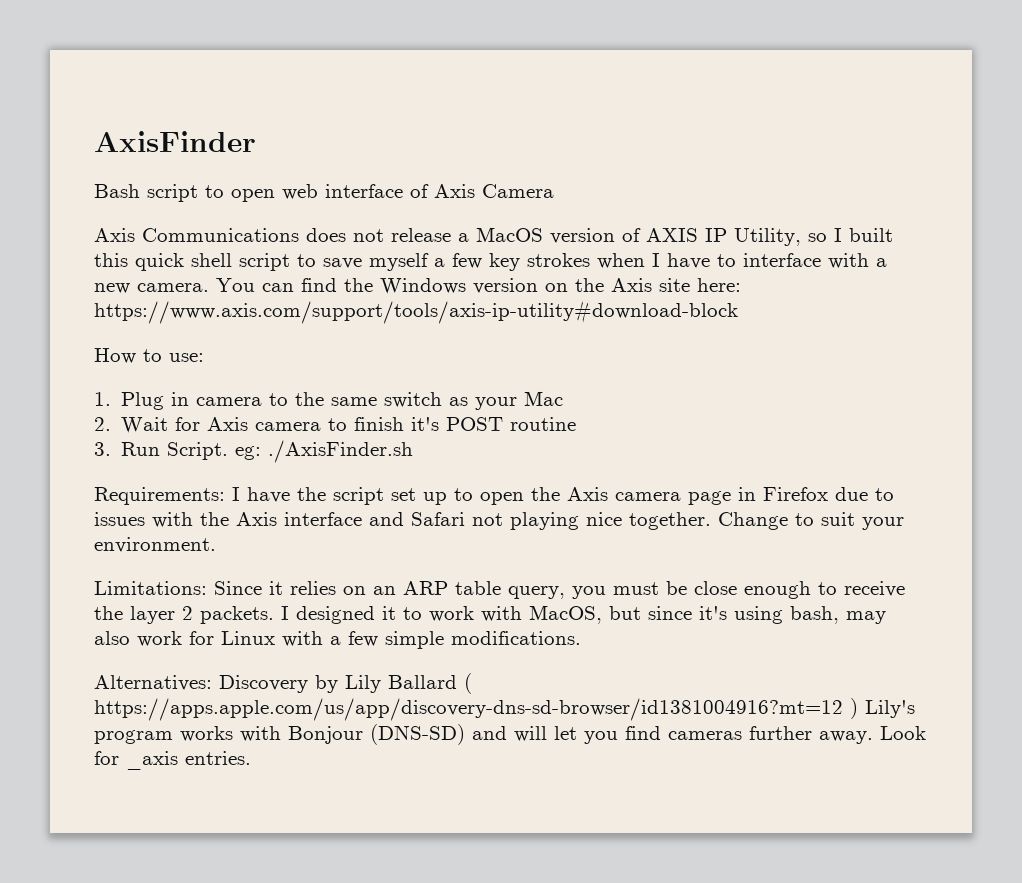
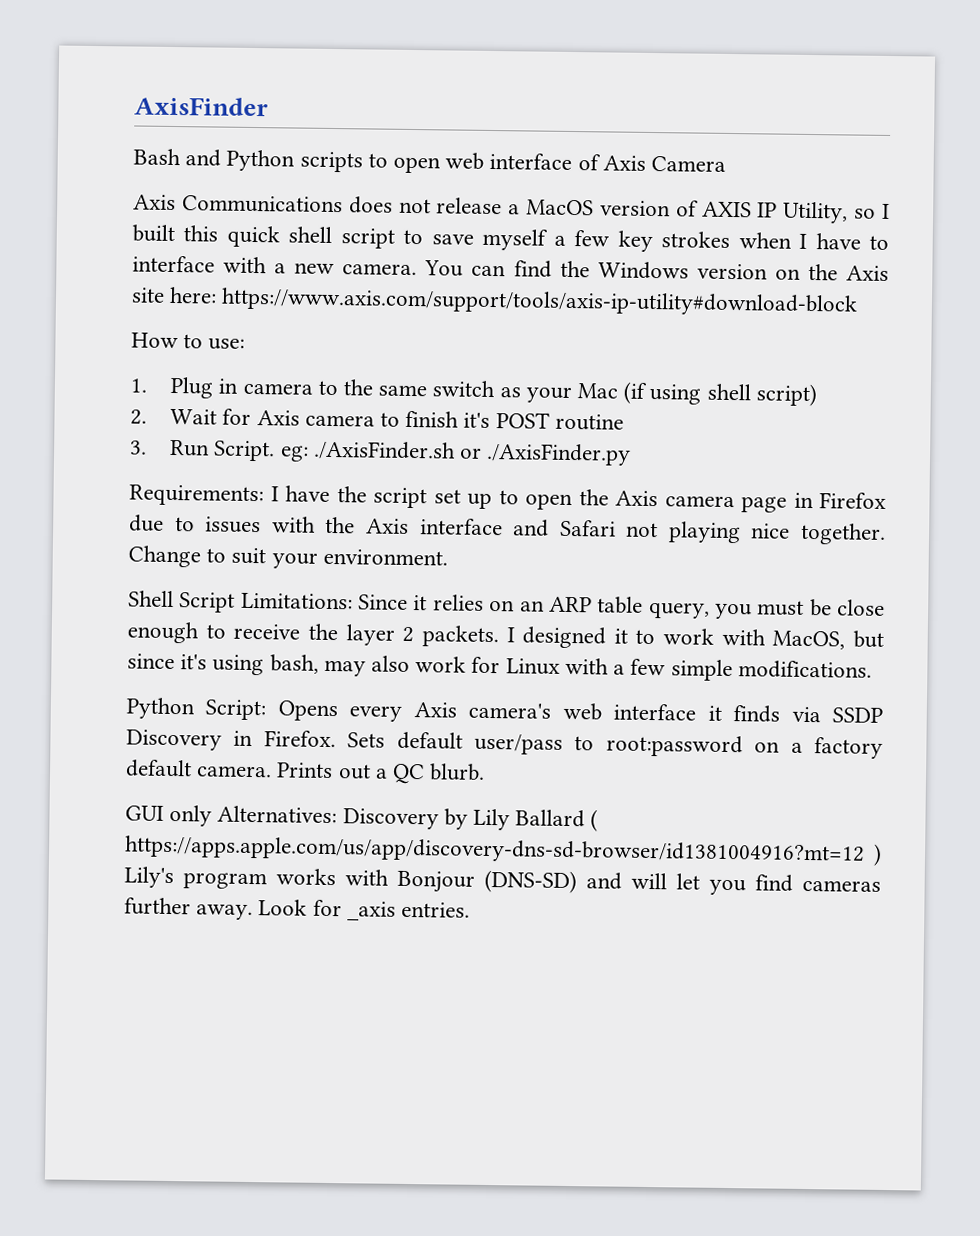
[147,184,198,202] script -> [185,149,363,173] and Python scripts
(564, 398) none -> [623,381,817,407] (if using shell script)
(414, 451) none -> [459,442,632,466] or ./AxisFinder.py
(216, 545) none -> [128,590,236,613] Shell Script
(581, 638) none -> [126,697,883,723] [126,729,883,759] [125,759,486,785] [125,804,213,827] Python Script: Opens every Axis camera's web interface it finds via SSDP Discovery in Firefox. Sets default user/pass to root:password on a factory default camera. Prints out a QC blurb. // GUI only

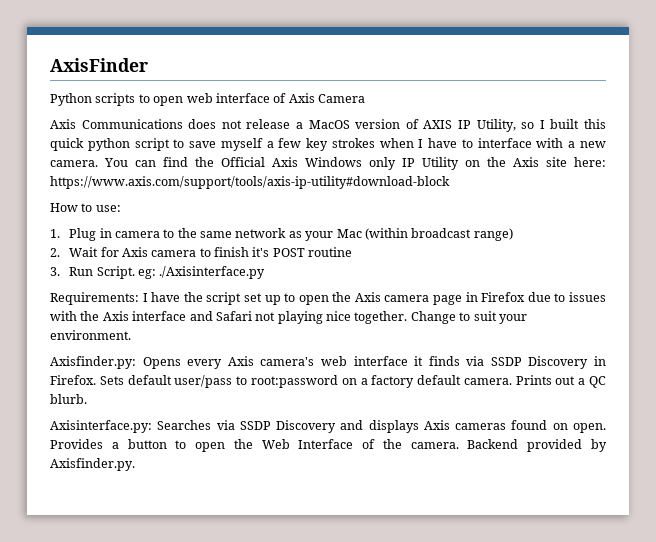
[133,148,222,167] Bash and -> (148, 65) none
[288,226,333,243] shell -> [87,138,130,151] python
[597,261,768,280] Windows version -> [221,157,459,170] Official Axis Windows only IP Utility
[432,380,496,398] switch -> [235,228,287,238] network
[623,381,817,407] (if using shell script) -> [364,228,513,241] (within broadcast range)
[312,440,632,466] ./AxisFinder.sh or ./AxisFinder.py -> [159,266,266,279] ./Axisinterface.py
[128,590,885,620] [127,621,884,650] [127,653,872,682] [126,697,267,721] Shell Script Limitations: Since it relies on an ARP table query, you must be close enough to receive the layer 2 packets. I designed it to work with MacOS, but since it's using bash, may also work for Linux with a few simple modifications. // Python Script: -> [50,356,136,369] Axisfinder.py:
[125,804,599,832] [124,835,882,866] [124,866,881,896] [124,897,471,921] GUI only Alternatives: Discovery by Lily Ballard ( https://apps.apple.com/us/app/discovery-dns-sd-browser/id1381004916?mt=12 ) Lily's program works with Bonjour (DNS-SD) and will let you find cameras further away. Look for _axis entries. -> [50,420,606,433] [50,439,607,452] [50,458,135,471] Axisinterface.py: Searches via SSDP Discovery and displays Axis cameras found on open. Provides a button to open the Web Interface of the camera. Backend provided by Axisfinder.py.

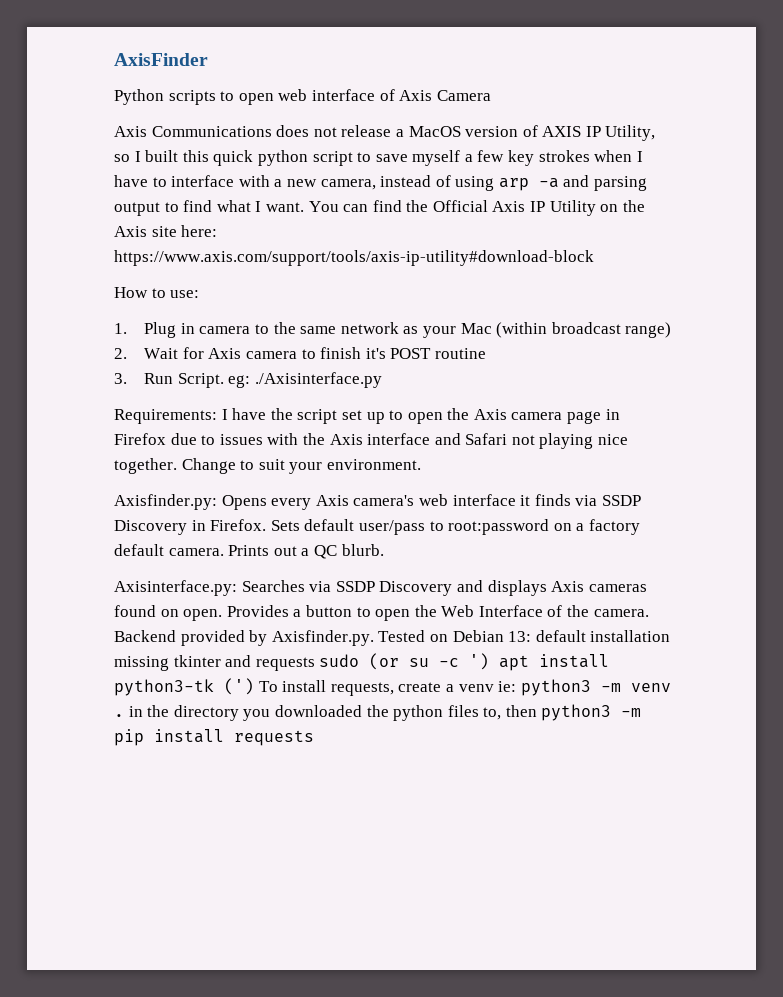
[50,160,98,167] camera. -> [320,175,648,191] [114,200,304,216] camera, instead of using arp -a and parsing output to find what I want.
[305,157,396,170] Windows only -> (526, 206) none
(135, 464) none -> [378,630,671,642] [114,653,610,671] [114,678,671,696] [114,704,642,721] [114,729,314,746] Tested on Debian 13: default installation missing tkinter and requests sudo (or su -c ') apt install python3-tk (') To install requests, create a venv ie: python3 -m venv . in the directory you downloaded the python files to, then python3 -m pip install requests

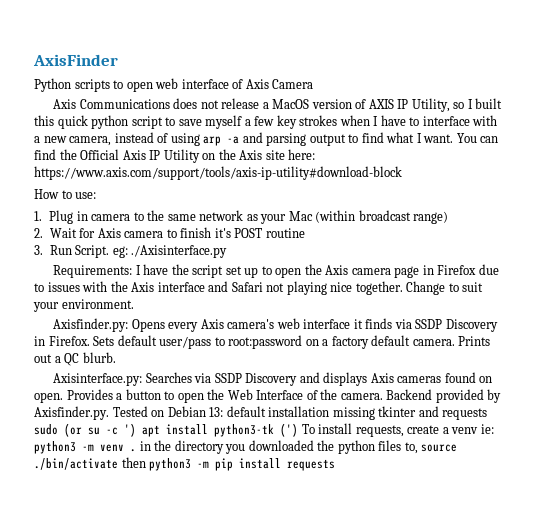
(502, 713) none -> [421,444,458,452] [34,458,118,470] source ./bin/activate

